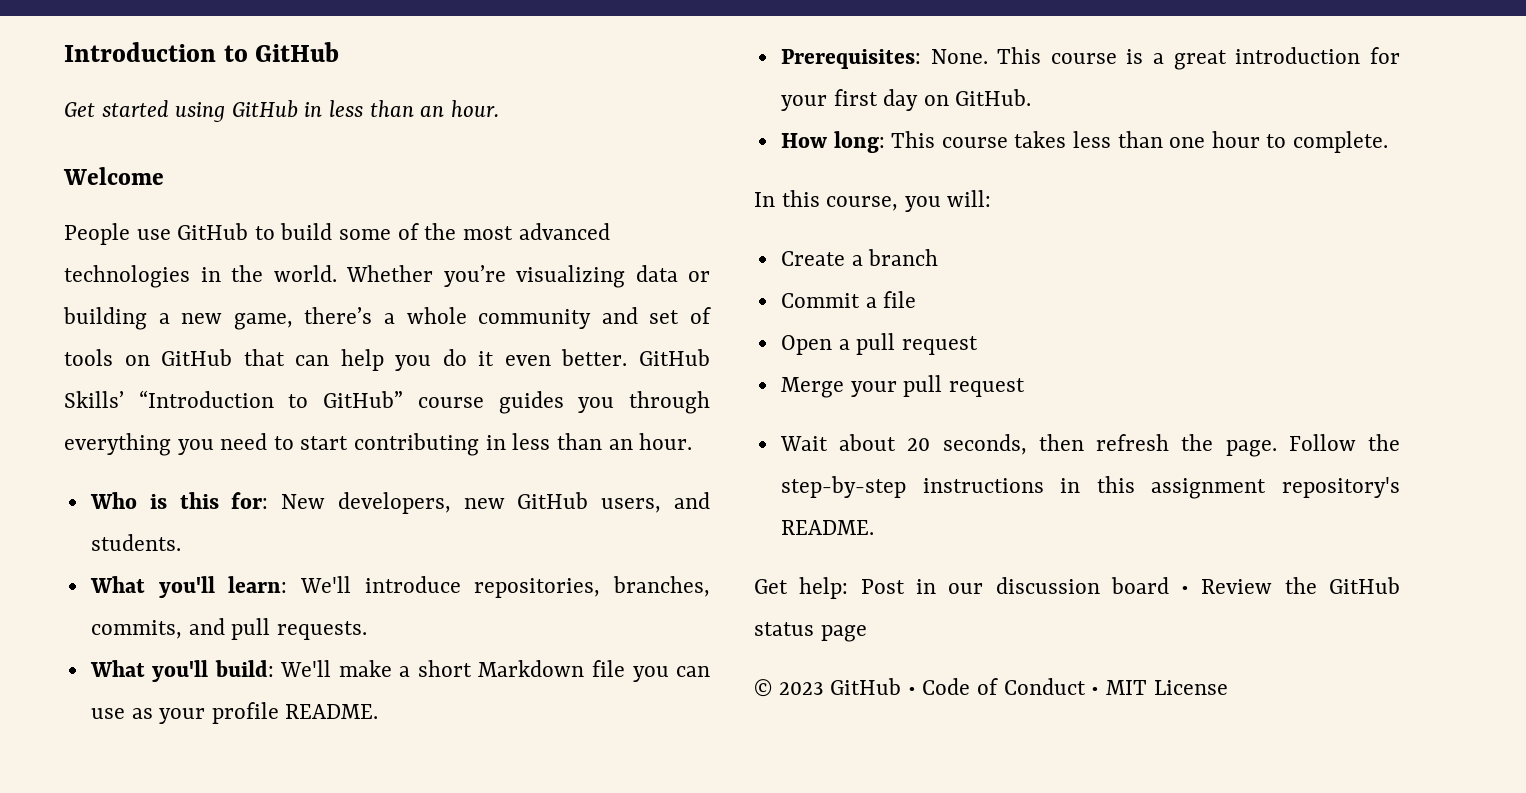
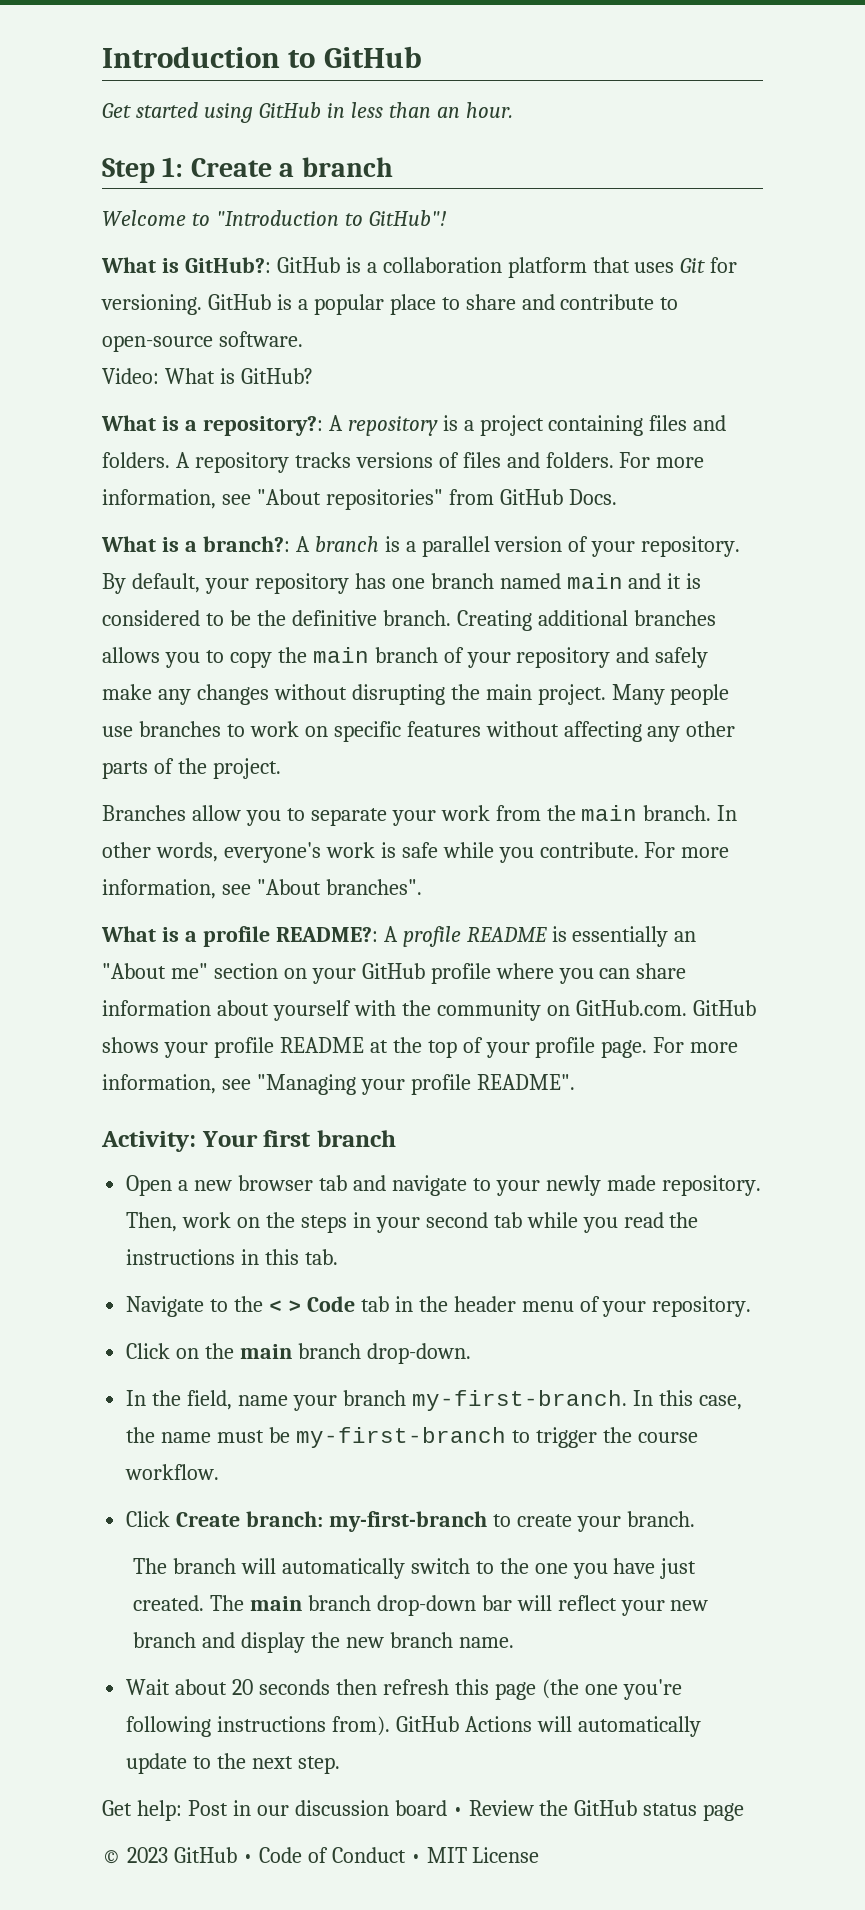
[63,167,164,185] [64,223,610,245] [64,265,710,288] [63,307,712,330] [64,349,710,371] [64,390,710,414] [64,433,693,456] [89,492,710,514] [90,534,181,551] [89,576,710,598] [90,618,367,640] [89,660,710,682] [90,702,379,724] [780,47,1400,70] [780,89,1032,111] [780,131,1389,153] [754,190,992,212] [780,249,939,266] [780,291,917,308] [780,333,978,355] [780,375,1025,398] Welcome // People use GitHub to build some of the most advanced technologies in the world. Whether you’re visualizing data or building a new game, there’s a whole community and set of tools on GitHub that can help you do it even better. GitHub Skills’ “Introduction to GitHub” course guides you through everything you need to start contributing in less than an hour. // Who is this for: New developers, new GitHub users, and students. // What you'll learn: We'll introduce repositories, branches, commits, and pull requests. // What you'll build: We'll make a short Markdown file you can use as your profile README. // Prerequisites: None. This course is a great introduction for your first day on GitHub. // How long: This course takes less than one hour to complete. // In this course, you will: // Create a branch // Commit a file // Open a pull request // Merge your pull request -> [102,157,393,183] [102,210,446,226] [101,257,738,278] [101,294,679,315] [102,331,303,352] [102,368,313,384] [101,415,727,436] [102,452,705,473] [102,489,617,510] [101,536,741,557] [102,573,702,594] [102,610,716,631] [102,647,709,668] [102,684,730,705] [102,721,736,742] [102,758,281,779] [102,805,738,826] [102,842,730,863] [102,879,422,899] [101,926,697,947] [102,963,687,984] [102,1000,756,1021] [102,1037,739,1058] [102,1074,575,1095] [101,1130,396,1152] [126,1175,761,1196] [126,1212,699,1233] [126,1249,339,1265] [126,1296,752,1317] [126,1343,471,1364] [126,1390,742,1411] [126,1427,698,1448] [125,1464,220,1480] [126,1511,695,1532] [132,1558,697,1579] [132,1595,709,1616] [132,1632,514,1653] Step 1: Create a branch // Welcome to "Introduction to GitHub"! // What is GitHub?: GitHub is a collaboration platform that uses Git for versioning. GitHub is a popular place to share and contribute to open-source software. // Video: What is GitHub? // What is a repository?: A repository is a project containing files and folders. A repository tracks versions of files and folders. For more information, see "About repositories" from GitHub Docs. // What is a branch?: A branch is a parallel version of your repository. By default, your repository has one branch named main and it is considered to be the definitive branch. Creating additional branches allows you to copy the main branch of your repository and safely make any changes without disrupting the main project. Many people use branches to work on specific features without affecting any other parts of the project. // Branches allow you to separate your work from the main branch. In other words, everyone's work is safe while you contribute. For more information, see "About branches". // What is a profile README?: A profile README is essentially an "About me" section on your GitHub profile where you can share information about yourself with the community on GitHub.com. GitHub shows your profile README at the top of your profile page. For more information, see "Managing your profile README". // Activity: Your first branch // Open a new browser tab and navigate to your newly made repository. Then, work on the steps in your second tab while you read the instructions in this tab. // Navigate to the < > Code tab in the header menu of your repository. // Click on the main branch drop-down. // In the field, name your branch my-first-branch. In this case, the name must be my-first-branch to trigger the course workflow. // Click Create branch: my-first-branch to create your branch. // The branch will automatically switch to the one you have just created. The main branch drop-down bar will reflect your new branch and display the new branch name.
[942,434,1027,455] seconds, -> [259,1679,331,1695] seconds
[1181,434,1400,457] [780,476,1400,499] [780,520,874,535] the page. Follow the step-by-step instructions in this assignment repository's README. -> [454,1679,682,1700] [126,1716,701,1737] [126,1753,340,1774] this page (the one you're following instructions from). GitHub Actions will automatically update to the next step.

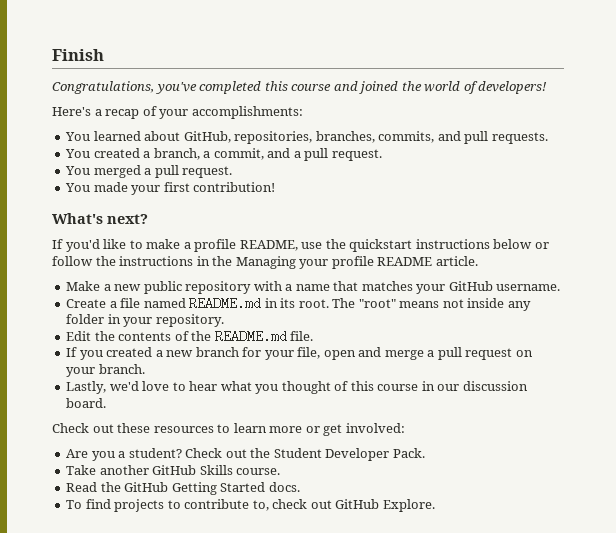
[102,46,422,68] [102,102,513,123] [102,157,393,183] [102,210,446,226] [101,257,738,278] [101,294,679,315] [102,331,303,352] [102,368,313,384] [101,415,727,436] [102,452,705,473] [102,489,617,510] [101,536,741,557] [102,573,702,594] [102,610,716,631] [102,647,709,668] [102,684,730,705] [102,721,736,742] [102,758,281,779] [102,805,738,826] [102,842,730,863] [102,879,422,899] [101,926,697,947] [102,963,687,984] [102,1000,756,1021] [102,1037,739,1058] [102,1074,575,1095] [101,1130,396,1152] [126,1175,761,1196] [126,1212,699,1233] [126,1249,339,1265] [126,1296,752,1317] [126,1343,471,1364] [126,1390,742,1411] [126,1427,698,1448] [125,1464,220,1480] [126,1511,695,1532] [132,1558,697,1579] [132,1595,709,1616] [132,1632,514,1653] [126,1679,682,1700] [126,1716,701,1737] [126,1753,340,1774] [102,1800,745,1821] [102,1847,540,1864] Introduction to GitHub // Get started using GitHub in less than an hour. // Step 1: Create a branch // Welcome to "Introduction to GitHub"! // What is GitHub?: GitHub is a collaboration platform that uses Git for versioning. GitHub is a popular place to share and contribute to open-source software. // Video: What is GitHub? // What is a repository?: A repository is a project containing files and folders. A repository tracks versions of files and folders. For more information, see "About repositories" from GitHub Docs. // What is a branch?: A branch is a parallel version of your repository. By default, your repository has one branch named main and it is considered to be the definitive branch. Creating additional branches allows you to copy the main branch of your repository and safely make any changes without disrupting the main project. Many people use branches to work on specific features without affecting any other parts of the project. // Branches allow you to separate your work from the main branch. In other words, everyone's work is safe while you contribute. For more information, see "About branches". // What is a profile README?: A profile README is essentially an "About me" section on your GitHub profile where you can share information about yourself with the community on GitHub.com. GitHub shows your profile README at the top of your profile page. For more information, see "Managing your profile README". // Activity: Your first branch // Open a new browser tab and navigate to your newly made repository. Then, work on the steps in your second tab while you read the instructions in this tab. // Navigate to the < > Code tab in the header menu of your repository. // Click on the main branch drop-down. // In the field, name your branch my-first-branch. In this case, the name must be my-first-branch to trigger the course workflow. // Click Create branch: my-first-branch to create your branch. // The branch will automatically switch to the one you have just created. The main branch drop-down bar will reflect your new branch and display the new branch name. // Wait about 20 seconds then refresh this page (the one you're following instructions from). GitHub Actions will automatically update to the next step. // Get help: Post in our discussion board • Review the GitHub status page // © 2023 GitHub • Code of Conduct • MIT License -> [52,49,104,61] [52,81,548,94] [52,106,303,119] [65,131,548,144] [65,148,382,161] [65,165,233,178] [65,182,276,195] [52,213,148,224] [52,239,549,252] [52,256,478,269] [66,281,561,294] [66,297,531,311] [66,314,224,327] [66,330,314,343] [66,347,533,360] [66,364,145,377] [66,381,528,394] [66,398,107,408] [52,423,405,436] [66,448,425,461] [66,465,281,475] [66,482,300,495] [66,499,435,512] Finish // Congratulations, you've completed this course and joined the world of developers! // Here's a recap of your accomplishments: // You learned about GitHub, repositories, branches, commits, and pull requests. // You created a branch, a commit, and a pull request. // You merged a pull request. // You made your first contribution! // What's next? // If you'd like to make a profile README, use the quickstart instructions below or follow the instructions in the Managing your profile README article. // Make a new public repository with a name that matches your GitHub username. // Create a file named README.md in its root. The "root" means not inside any folder in your repository. // Edit the contents of the README.md file. // If you created a new branch for your file, open and merge a pull request on your branch. // Lastly, we'd love to hear what you thought of this course in our discussion board. // Check out these resources to learn more or get involved: // Are you a student? Check out the Student Developer Pack. // Take another GitHub Skills course. // Read the GitHub Getting Started docs. // To find projects to contribute to, check out GitHub Explore.

